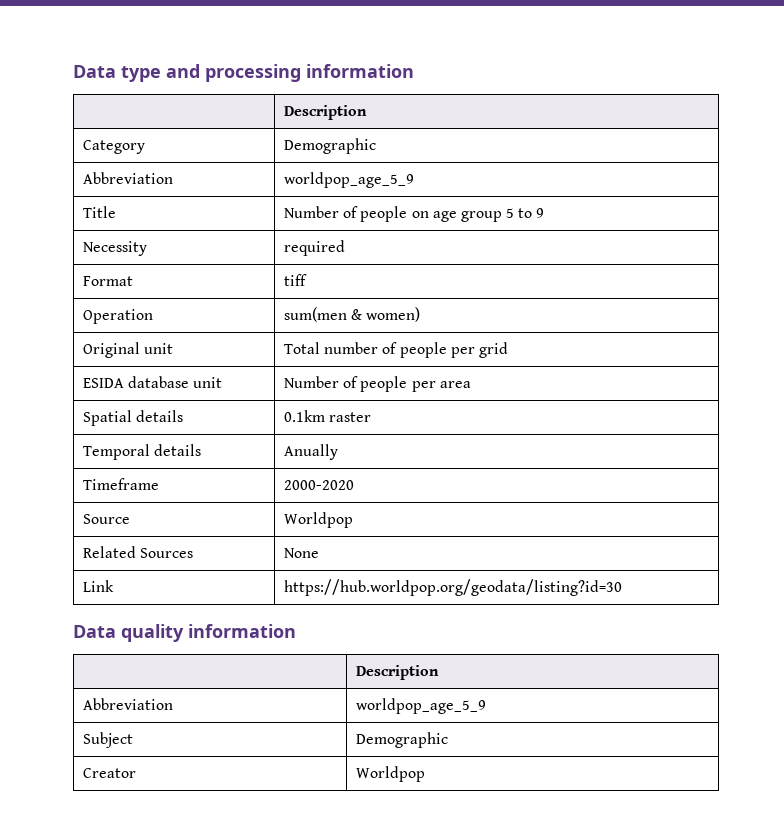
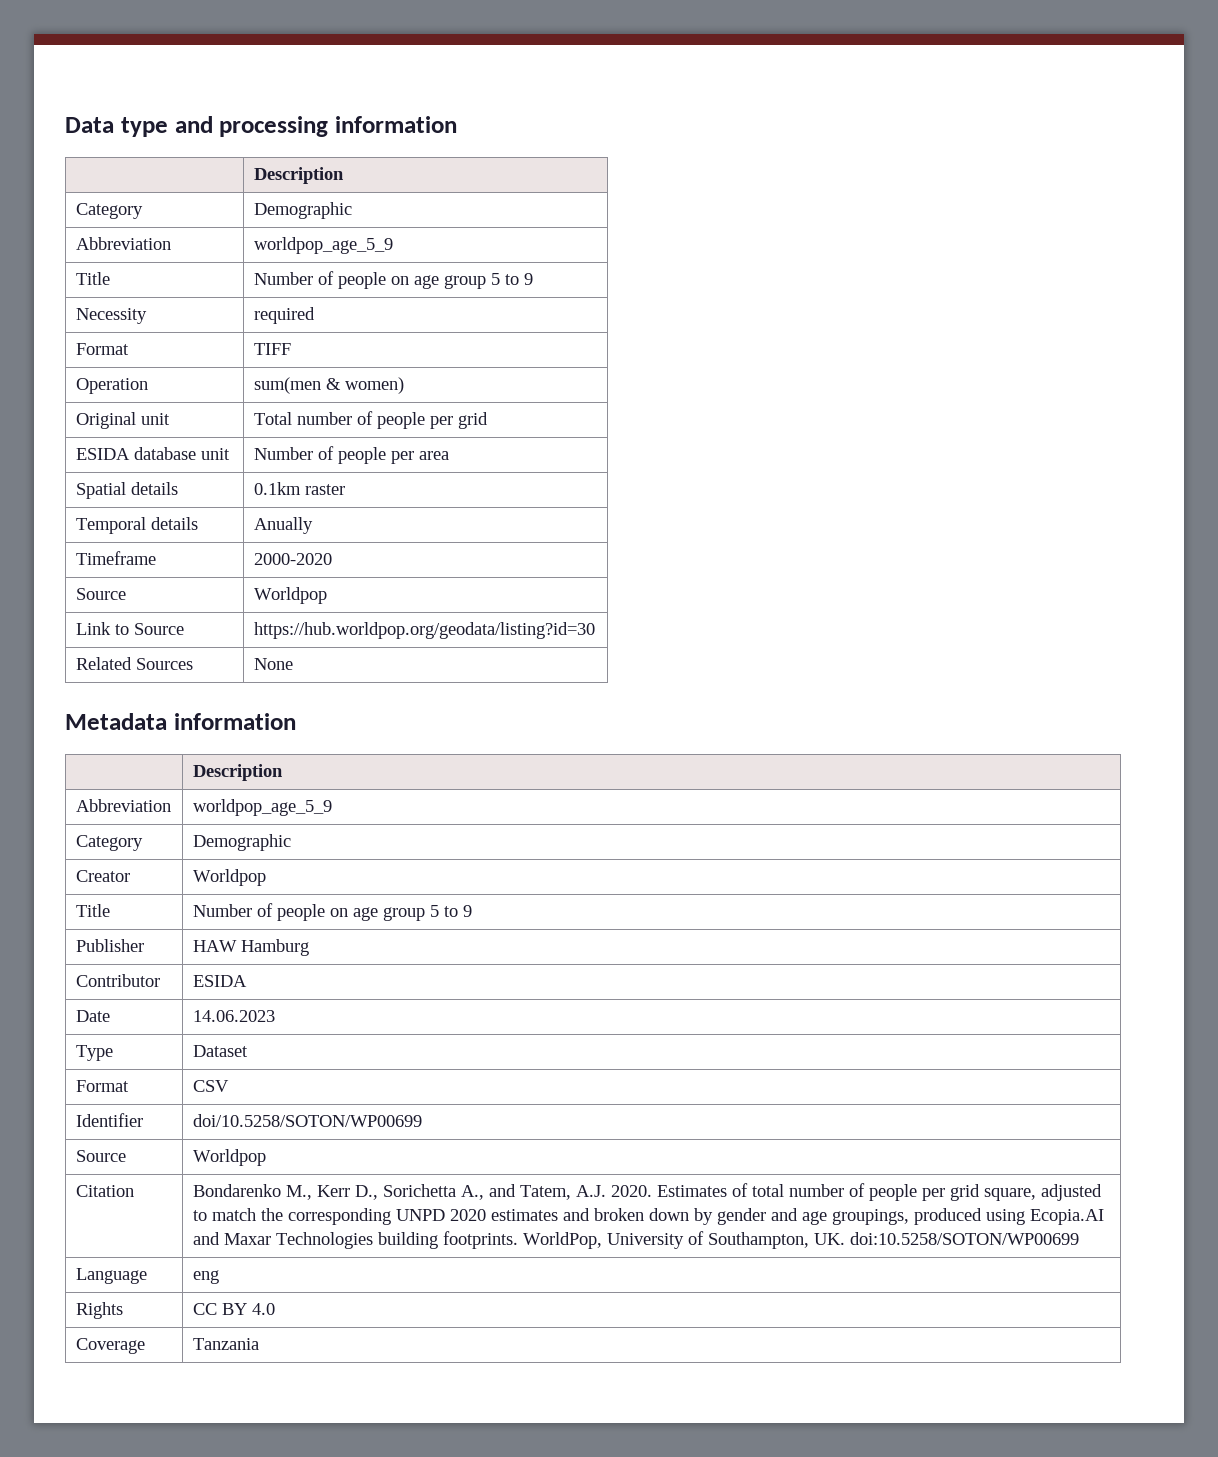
[283,274,307,286] tiff -> [253,343,291,355] TIFF
(353, 520) none -> [75,622,184,635] [253,622,595,639] // Link to Source | https://hub.worldpop.org/geodata/listing?id=30
[82,580,114,592] [283,579,622,596] [73,624,184,642] // Link | https://hub.worldpop.org/geodata/listing?id=30 // Data quality -> [65,713,167,730] // Metadata
[82,732,133,748] Subject -> [75,835,143,851] Category
(425, 774) none -> [75,904,110,917] [192,903,472,921] [75,939,144,952] [192,939,309,956] [75,974,160,987] [192,975,247,987] [75,1010,110,1022] [192,1010,275,1022] [75,1045,113,1061] [192,1045,248,1057] [75,1080,129,1092] [192,1080,229,1092] [75,1113,143,1127] [192,1114,422,1127] [75,1150,126,1162] [192,1149,266,1166] [75,1185,134,1197] [192,1183,1102,1201] [192,1208,1104,1225] [192,1231,1079,1249] [75,1268,147,1284] [192,1270,219,1284] [75,1302,123,1319] [192,1303,275,1315] [75,1338,145,1354] [192,1338,259,1350] // Title | Number of people on age group 5 to 9 // Publisher | HAW Hamburg // Contributor | ESIDA // Date | 14.06.2023 // Type | Dataset // Format | CSV // Identifier | doi/10.5258/SOTON/WP00699 // Source | Worldpop // Citation | Bondarenko M., Kerr D., Sorichetta A., and Tatem, A.J. 2020. Estimates of total number of people per grid square, adjusted to match the corresponding UNPD 2020 estimates and broken down by gender and age groupings, produced using Ecopia.AI and Maxar Technologies building footprints. WorldPop, University of Southampton, UK. doi:10.5258/SOTON/WP00699 // Language | eng // Rights | CC BY 4.0 // Coverage | Tanzania

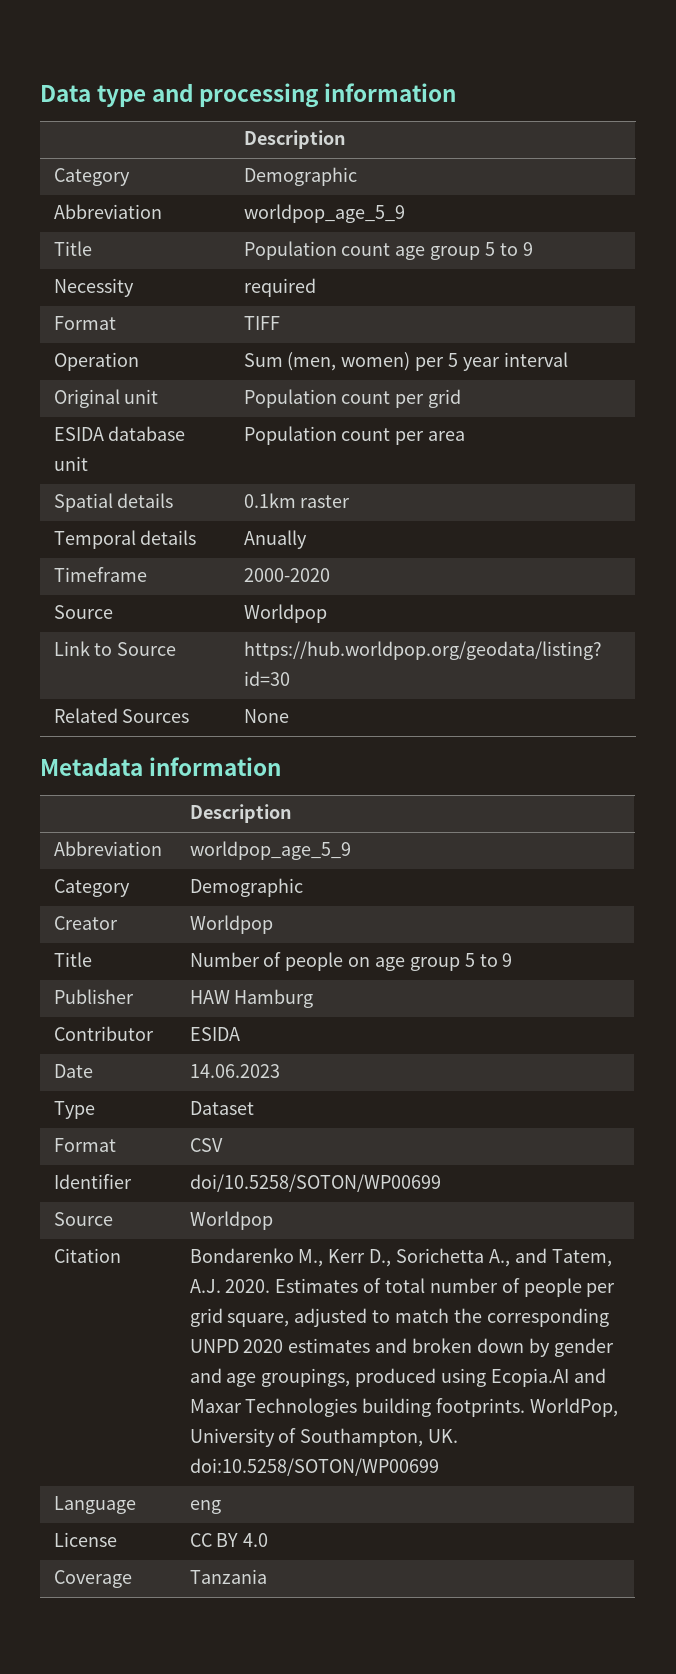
[253,271,409,289] Number of people on -> [243,241,391,260] Population count
[253,377,341,394] sum(men & -> [243,352,337,371] Sum (men,
[75,412,170,429] [253,411,425,429] // Original unit | Total number of people -> [415,352,568,371] [53,389,159,408] [243,389,391,408] per 5 year interval // Original unit | Population count
[253,446,386,464] Number of people -> [243,426,391,445] Population count
[75,1302,123,1319] Rights -> [53,1532,117,1547] License

